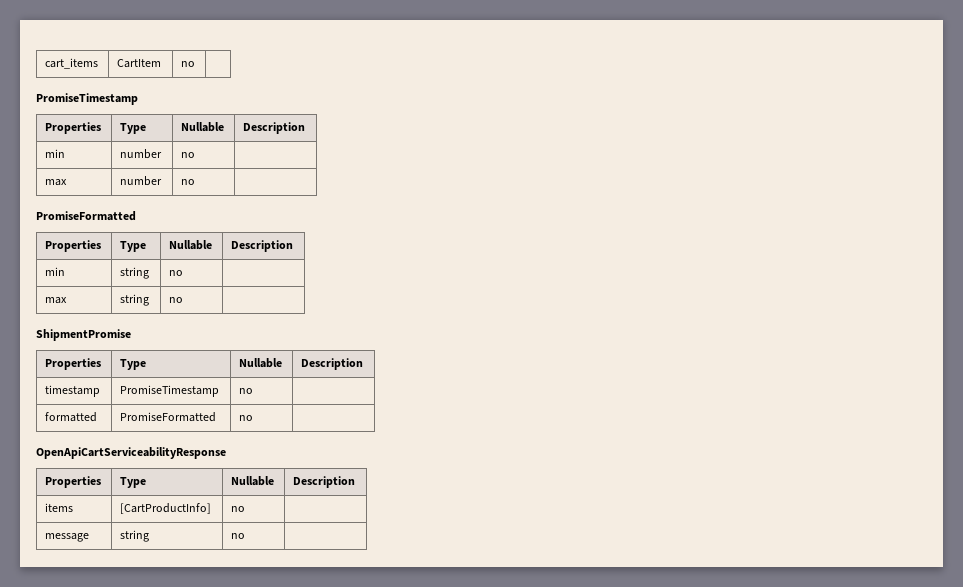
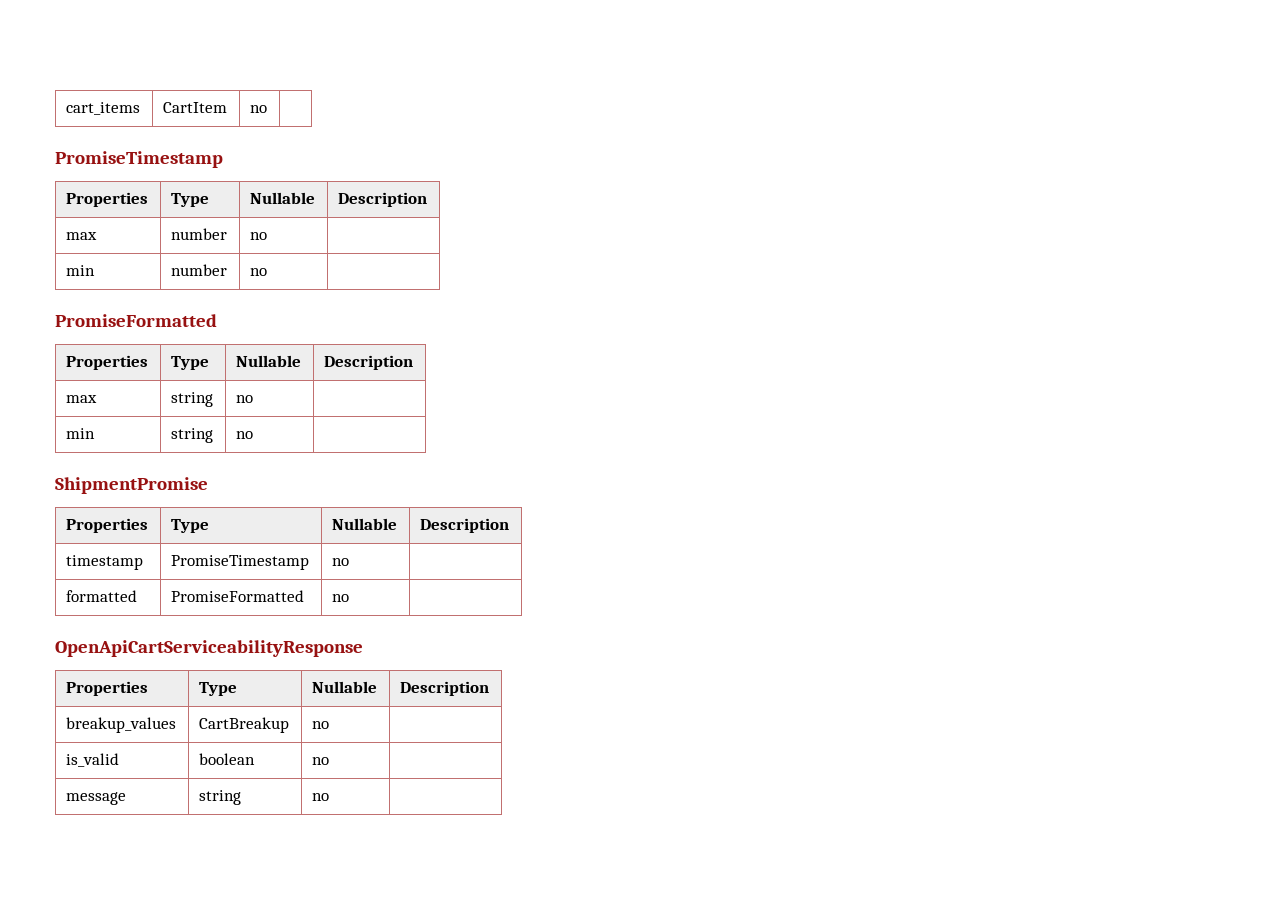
[45,149,66,158] [120,149,163,159] [181,152,196,158] [45,179,68,186] min | number | no | // max -> [66,232,98,240] [171,228,228,240] [250,232,268,240] [66,265,96,276] max | number | no | // min
[45,267,66,276] [120,267,150,279] [169,270,184,276] [45,297,68,304] min | string | no | // max -> [66,395,98,403] [171,392,214,407] [236,395,254,403] [66,428,96,439] max | string | no | // min
[45,503,74,512] [120,503,212,514] items | [CartProductInfo] -> [66,717,177,733] [199,717,290,733] [312,721,330,729] [66,753,120,767] [199,753,256,765] breakup_values | CartBreakup | no | // is_valid | boolean

